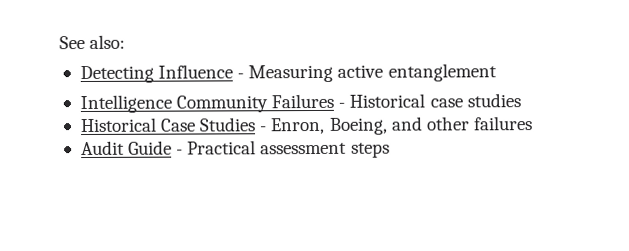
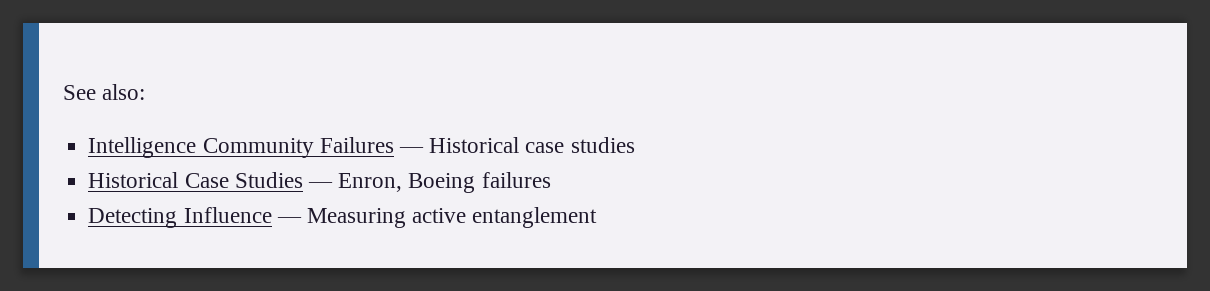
[79,63,497,84] // Detecting Influence - Measuring active entanglement -> (146, 92) none
[338,102,346,108] - -> [398,147,424,153] —
[260,116,533,135] [80,140,390,158] - Enron, Boeing, and other failures // Audit Guide - Practical assessment steps -> [307,172,551,193] [88,207,598,228] — Enron, Boeing failures // Detecting Influence — Measuring active entanglement

